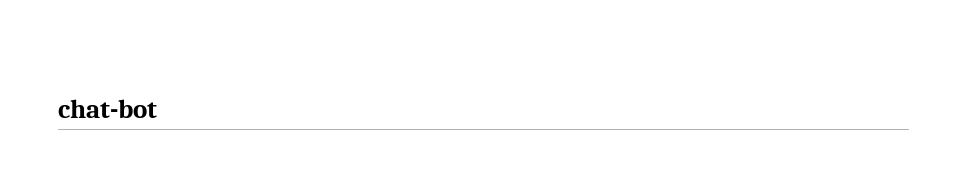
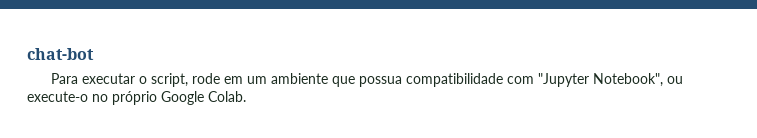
(157, 108) none -> [50,73,683,87] [27,91,246,105] // Para executar o script, rode em um ambiente que possua compatibilidade com "Jupyter Notebook", ou execute-o no próprio Google Colab.

